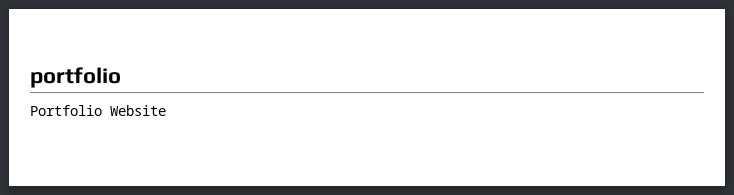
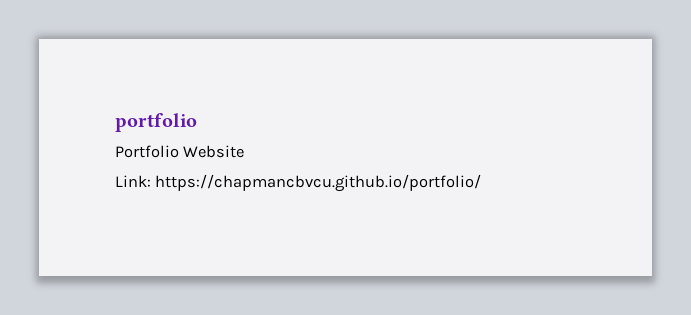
(166, 110) none -> [115,174,482,192] // Link: https://chapmancbvcu.github.io/portfolio/

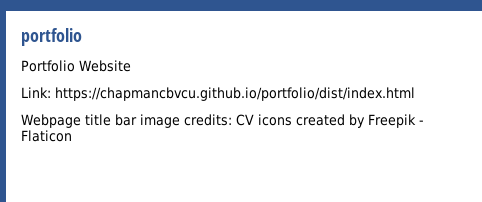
[155,174,482,192] https://chapmancbvcu.github.io/portfolio/ -> [55,87,415,101] [21,114,424,128] [21,130,72,142] https://chapmancbvcu.github.io/portfolio/dist/index.html // Webpage title bar image credits: CV icons created by Freepik - Flaticon

